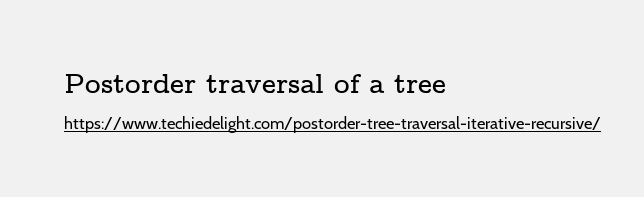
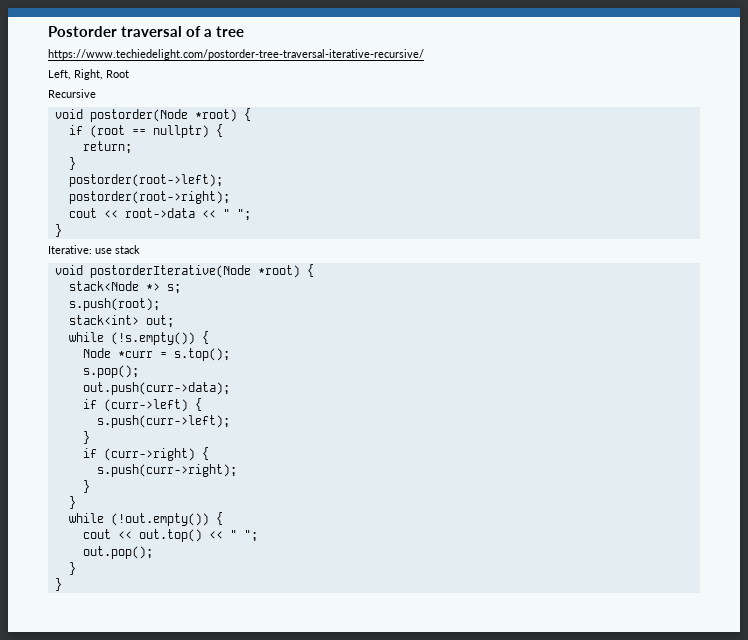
(601, 124) none -> [48,69,129,80] [48,89,96,98] [54,108,251,122] [68,124,223,138] [82,141,132,154] [68,157,76,170] [68,174,223,187] [68,191,230,204] [68,208,251,221] [54,224,62,237] [48,245,140,254] [54,264,314,278] [68,281,181,294] [68,298,160,311] [68,315,174,328] [68,331,209,345] [82,348,230,361] [82,365,139,378] [82,382,230,395] [82,398,202,412] [96,415,230,428] [82,431,90,444] [82,447,209,461] [96,464,237,477] [82,480,90,493] [68,496,76,509] [68,512,223,526] [82,529,258,542] [82,546,153,559] [68,562,76,575] [54,578,62,591] // Left, Right, Root // Recursive // void postorder(Node *root) { // if (root == nullptr) { // return; // } // postorder(root->left); // postorder(root->right); // cout << root->data << " "; // } // Iterative: use stack // void postorderIterative(Node *root) { // stack<Node *> s; // s.push(root); // stack<int> out; // while (!s.empty()) { // Node *curr = s.top(); // s.pop(); // out.push(curr->data); // if (curr->left) { // s.push(curr->left); // } // if (curr->right) { // s.push(curr->right); // } // } // while (!out.empty()) { // cout << out.top() << " "; // out.pop(); // } // }

